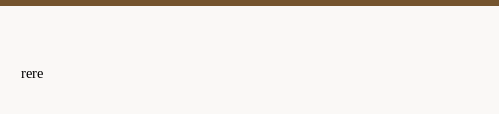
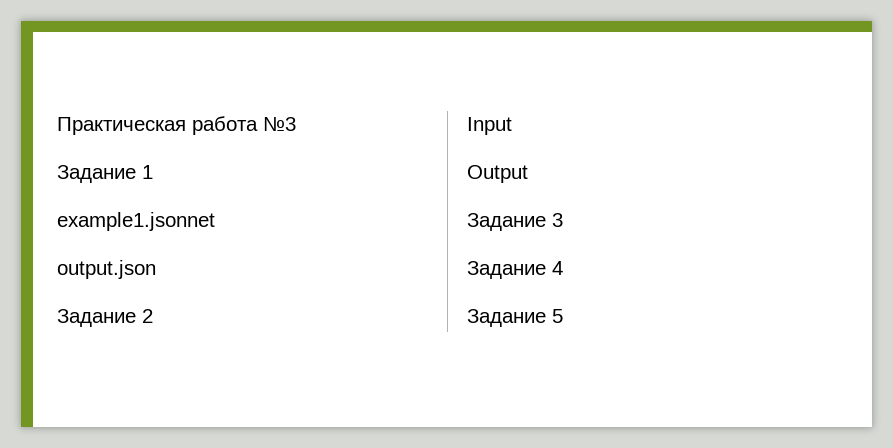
[21,71,43,78] rere -> [57,116,296,135] [57,165,153,183] [57,212,215,231] [57,260,156,279] [57,309,153,327] [467,117,512,135] [467,165,528,183] [467,213,563,231] [467,261,563,279] [467,309,563,327] Практическая работа №3 // Задание 1 // example1.jsonnet // output.json // Задание 2 // Input // Output // Задание 3 // Задание 4 // Задание 5

